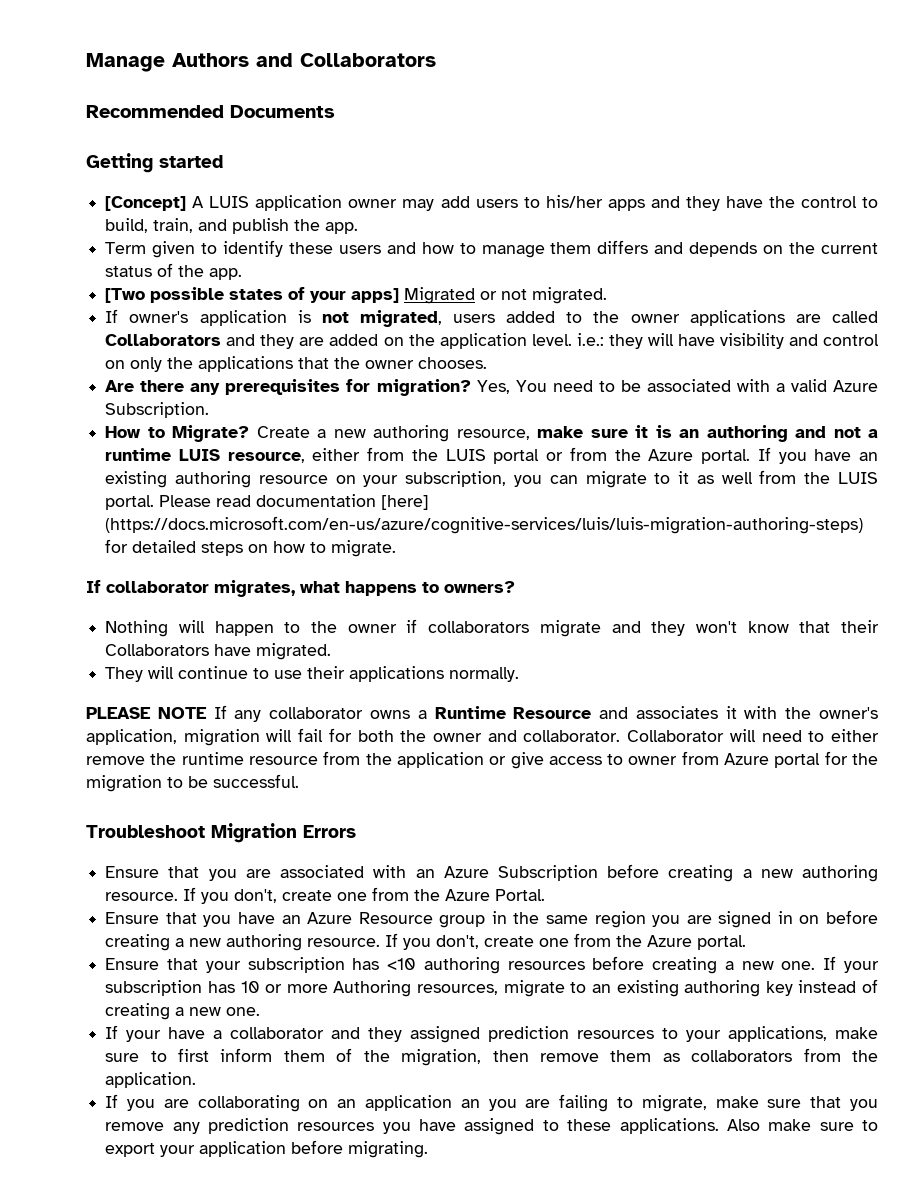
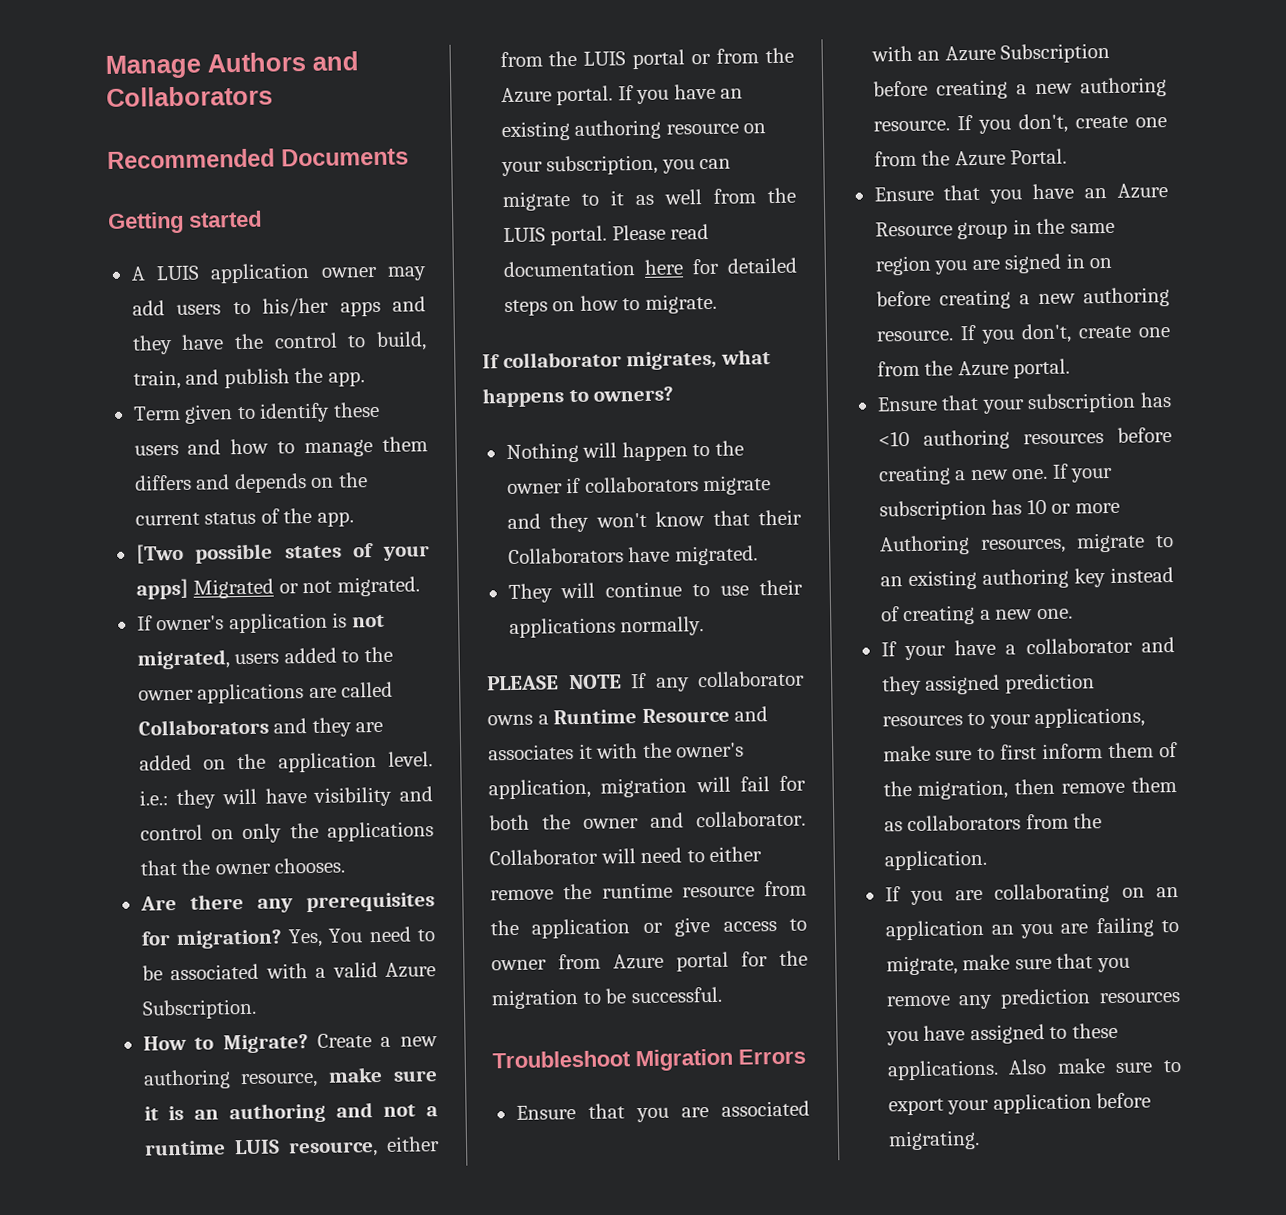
[105,196,187,211] [Concept] -> (262, 219) none
[381,495,430,510] [105,516,864,534] [here] (https://docs.microsoft.com/en-us/azure/cognitive-services/luis/luis-migration-authoring-steps) -> [643,259,684,275] here

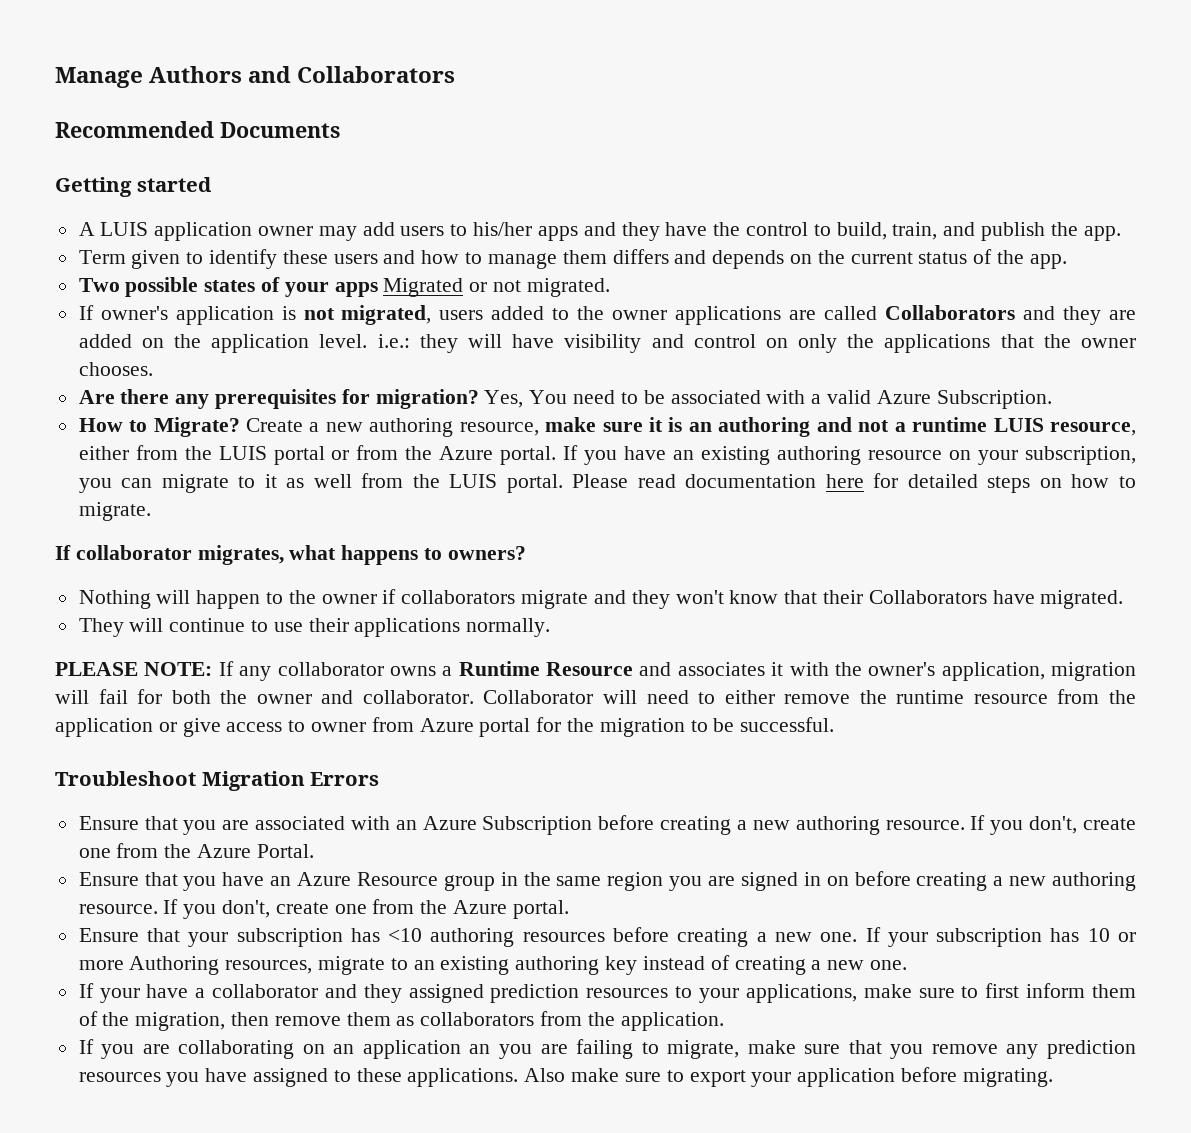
[134,543,184,564] [Two -> [78,278,120,292] Two
[135,578,189,600] apps] -> [334,282,378,297] apps
[568,674,622,690] NOTE -> [144,662,213,676] NOTE:

